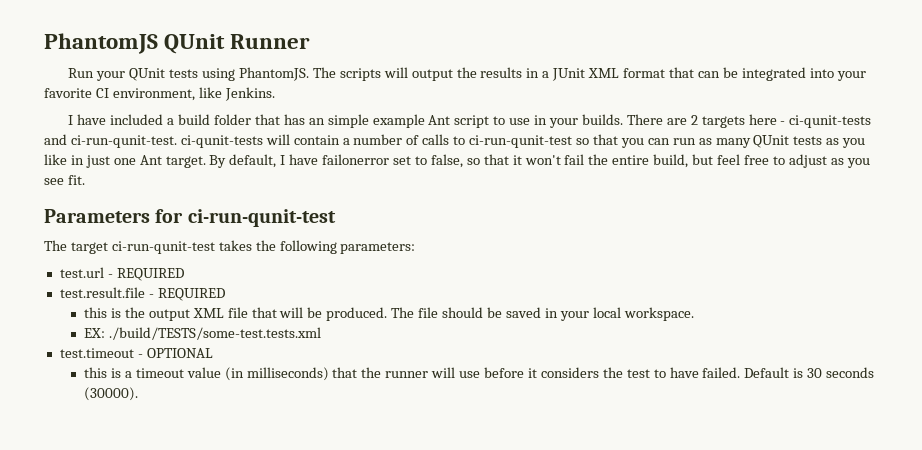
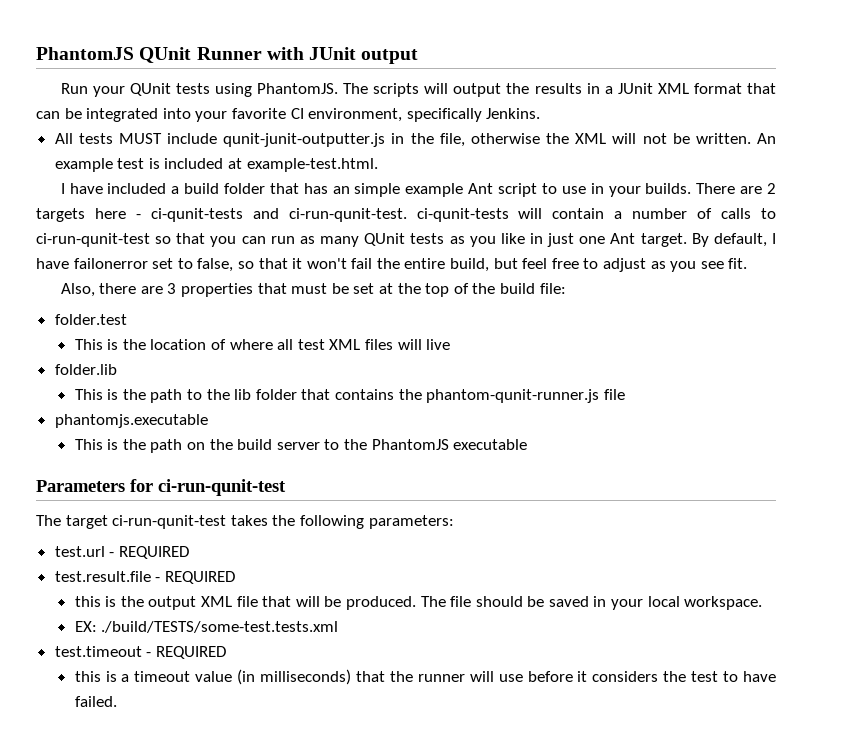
(311, 41) none -> [266,47,419,64] with JUnit output
[198,87,222,98] like -> [406,108,482,122] specifically
(275, 94) none -> [54,133,776,147] [54,158,378,172] // All tests MUST include qunit-junit-outputter.js in the file, otherwise the XML will not be written. An example test is included at example-test.html.
(85, 180) none -> [60,283,566,297] [54,314,127,325] [74,339,451,350] [54,364,117,375] [74,389,625,403] [54,414,208,428] [74,439,528,453] // Also, there are 3 properties that must be set at the top of the build file: // folder.test // This is the location of where all test XML files will live // folder.lib // This is the path to the lib folder that contains the phantom-qunit-runner.js file // phantomjs.executable // This is the path on the build server to the PhantomJS executable
[146,348,213,358] OPTIONAL -> [155,646,226,659] REQUIRED
[744,367,875,378] [84,387,139,401] Default is 30 seconds (30000). -> (117, 701) none

